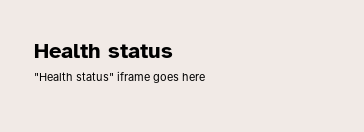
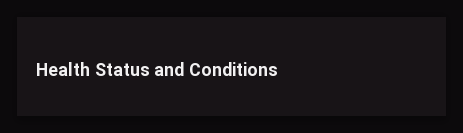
[108,44,173,58] [34,71,205,83] status // "Health status" iframe goes here -> [94,62,279,76] Status and Conditions

